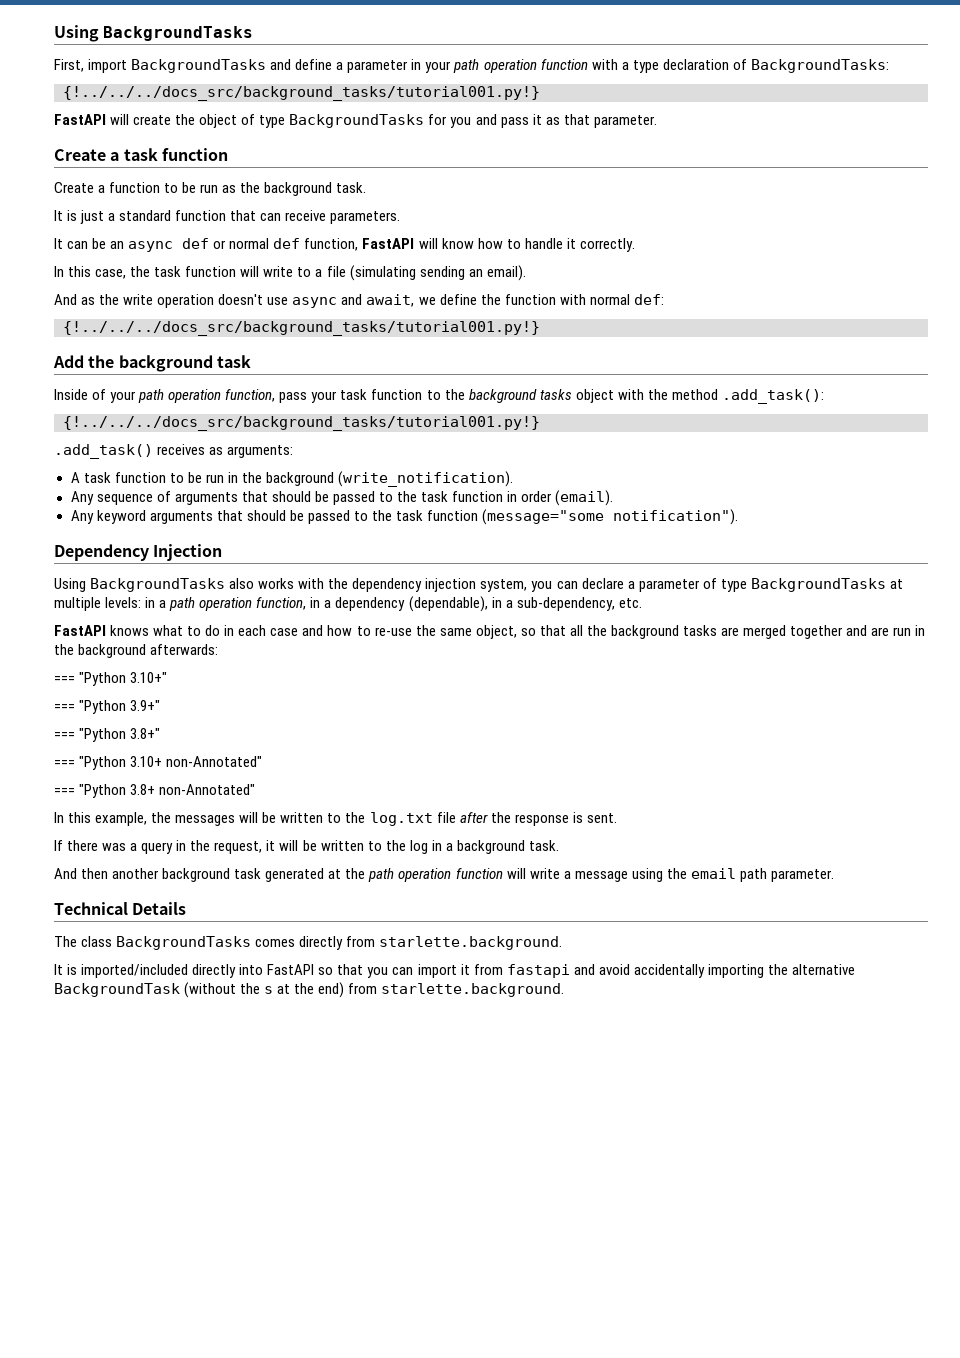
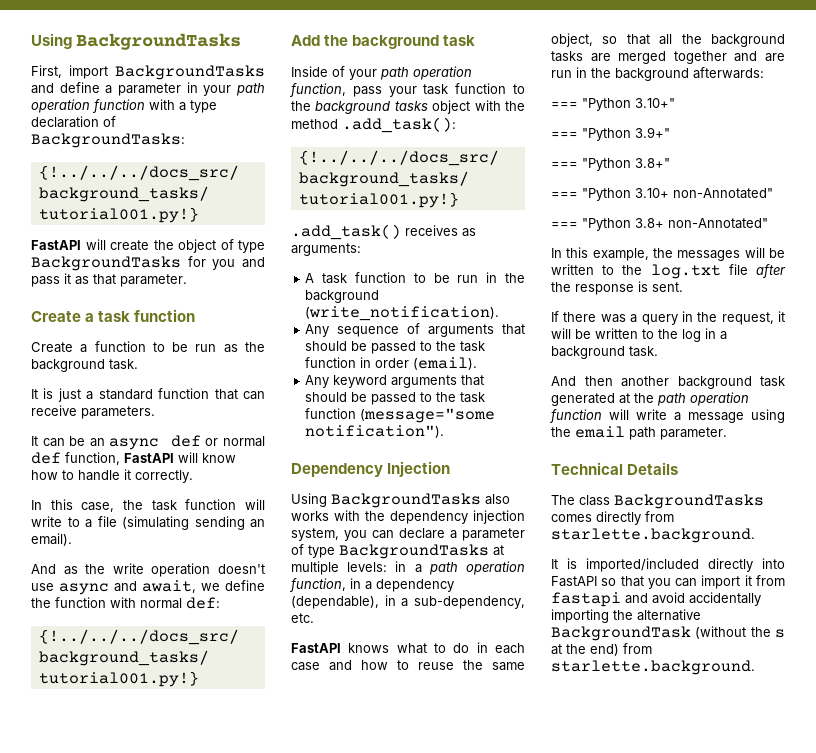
[374,627,412,636] re-use -> [418,662,454,670] reuse

